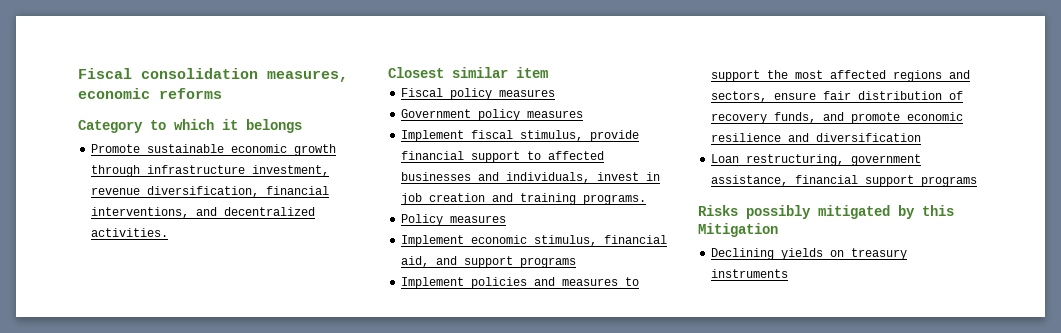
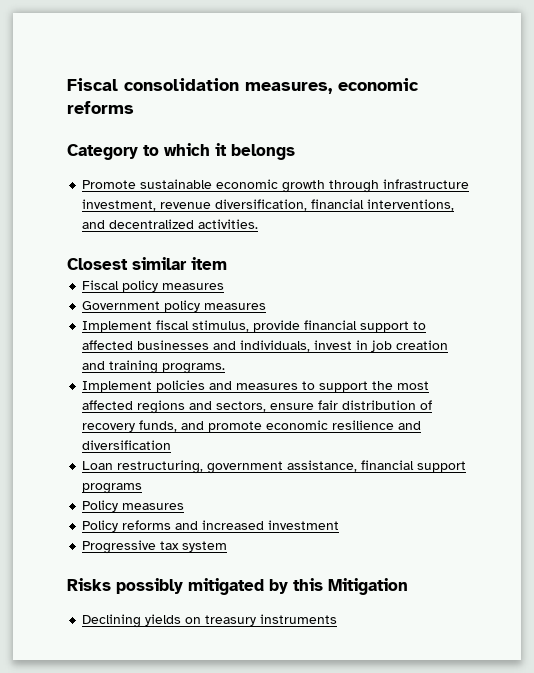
[401,214,507,226] [401,235,668,247] [401,256,577,268] // Policy measures // Implement economic stimulus, financial aid, and support programs -> (226, 368) none
(978, 181) none -> [82,500,185,512] [82,520,340,532] [82,540,228,554] // Policy measures // Policy reforms and increased investment // Progressive tax system

